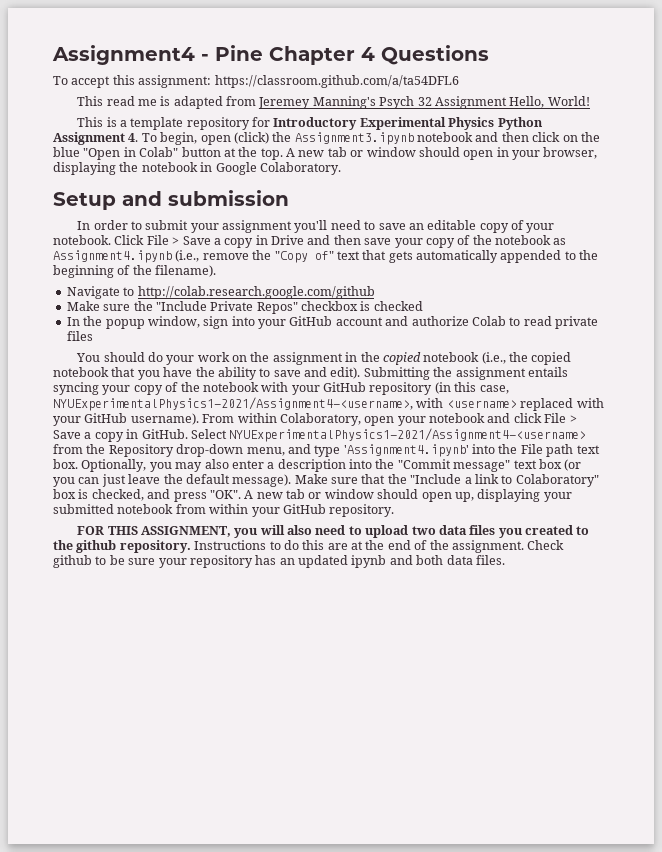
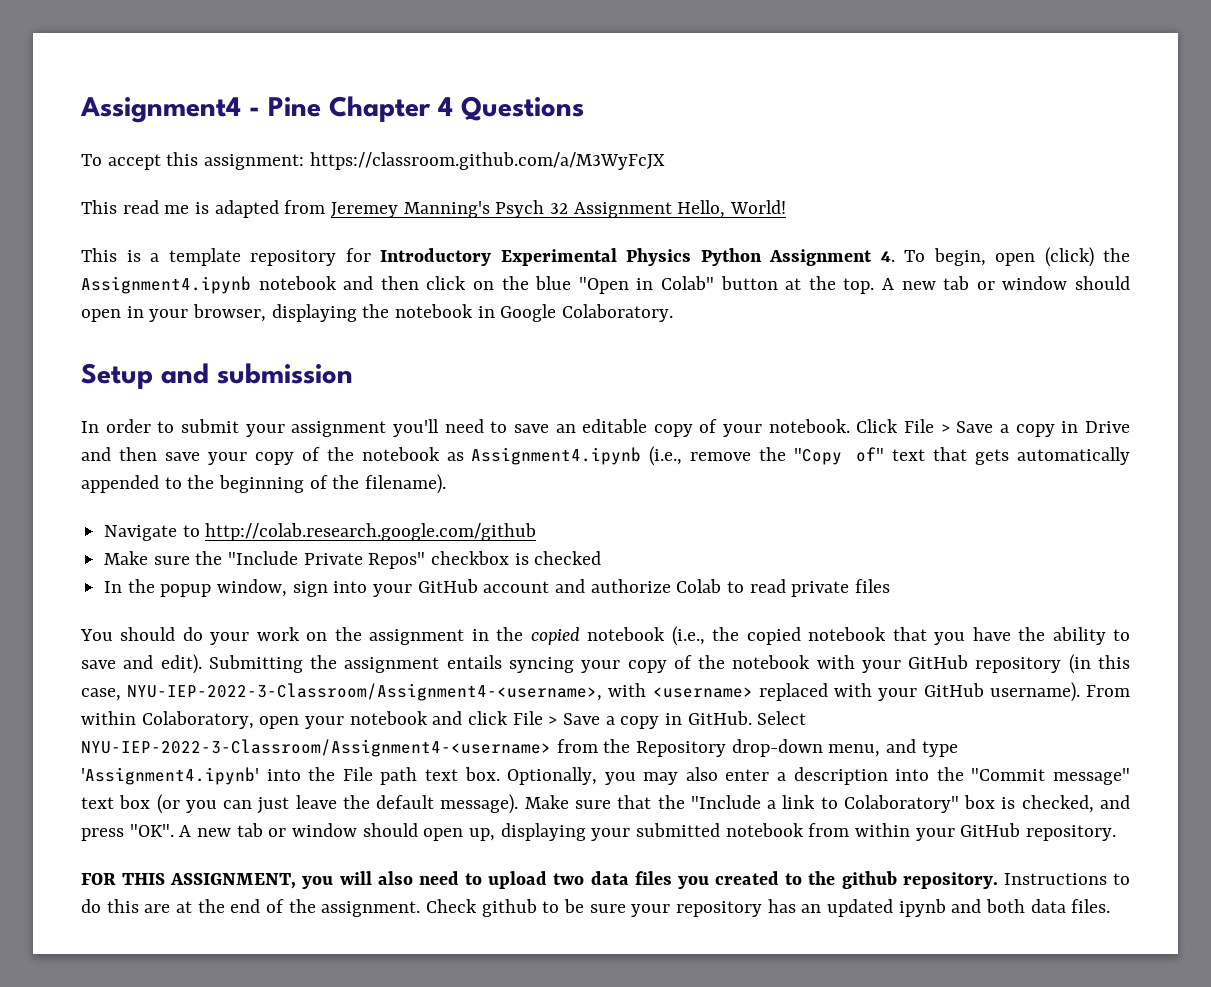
[214,75,459,88] https://classroom.github.com/a/ta54DFL6 -> [309,152,665,170] https://classroom.github.com/a/M3WyFcJX
[294,132,414,145] Assignment3.ipynb -> [81,276,251,294] Assignment4.ipynb
[53,397,413,411] NYUExperimentalPhysics1-2021/Assignment4-<username>, -> [127,683,603,701] NYU-IEP-2022-3-Classroom/Assignment4-<username>,
[229,428,587,442] NYUExperimentalPhysics1-2021/Assignment4-<username> -> [81,739,551,757] NYU-IEP-2022-3-Classroom/Assignment4-<username>

